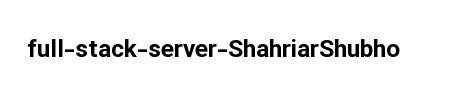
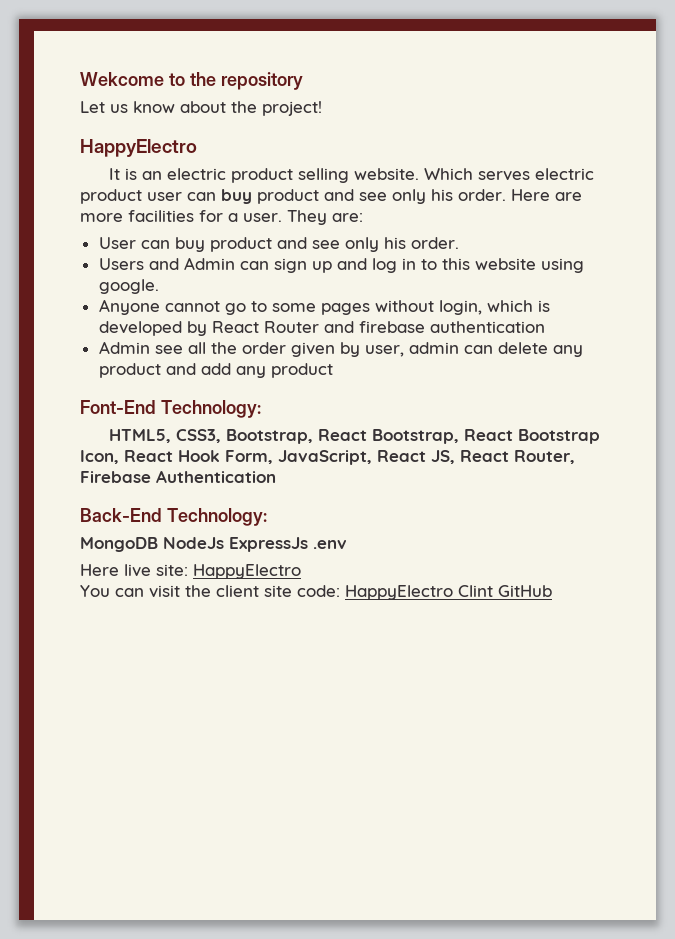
[27,39,400,57] full-stack-server-ShahriarShubho -> [80,72,303,90] [80,101,322,116] [80,139,197,157] [108,168,594,183] [80,189,582,204] [80,210,363,225] [98,237,459,252] [98,257,584,273] [98,279,159,294] [98,299,550,315] [98,321,545,336] [98,341,583,357] [98,363,333,378] [80,400,261,418] [108,429,600,444] [80,450,575,465] [80,470,276,483] [80,508,267,526] [80,537,347,552] [80,564,301,579] [80,585,552,600] Wekcome to the repository // Let us know about the project! // HappyElectro // It is an electric product selling website. Which serves electric product user can buy product and see only his order. Here are more facilities for a user. They are: // User can buy product and see only his order. // Users and Admin can sign up and log in to this website using google. // Anyone cannot go to some pages without login, which is developed by React Router and firebase authentication // Admin see all the order given by user, admin can delete any product and add any product // Font-End Technology: // HTML5, CSS3, Bootstrap, React Bootstrap, React Bootstrap Icon, React Hook Form, JavaScript, React JS, React Router, Firebase Authentication // Back-End Technology: // MongoDB NodeJs ExpressJs .env // Here live site: HappyElectro // You can visit the client site code: HappyElectro Clint GitHub

